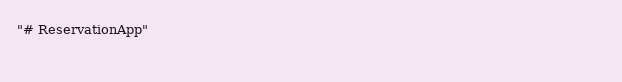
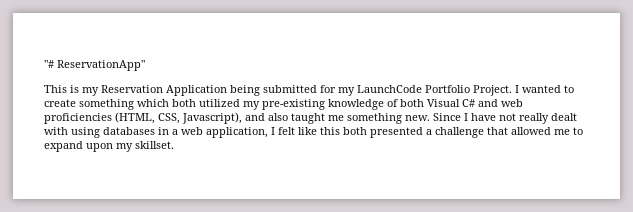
(148, 31) none -> [44,85,574,96] [44,99,523,110] [44,112,577,124] [44,127,583,138] [44,141,174,152] // This is my Reservation Application being submitted for my LaunchCode Portfolio Project. I wanted to create something which both utilized my pre-existing knowledge of both Visual C# and web proficiencies (HTML, CSS, Javascript), and also taught me something new. Since I have not really dealt with using databases in a web application, I felt like this both presented a challenge that allowed me to expand upon my skillset.

